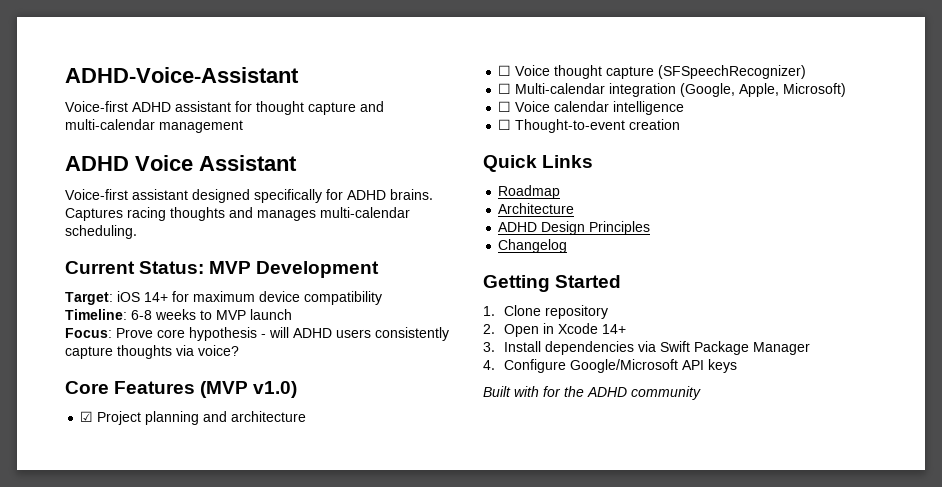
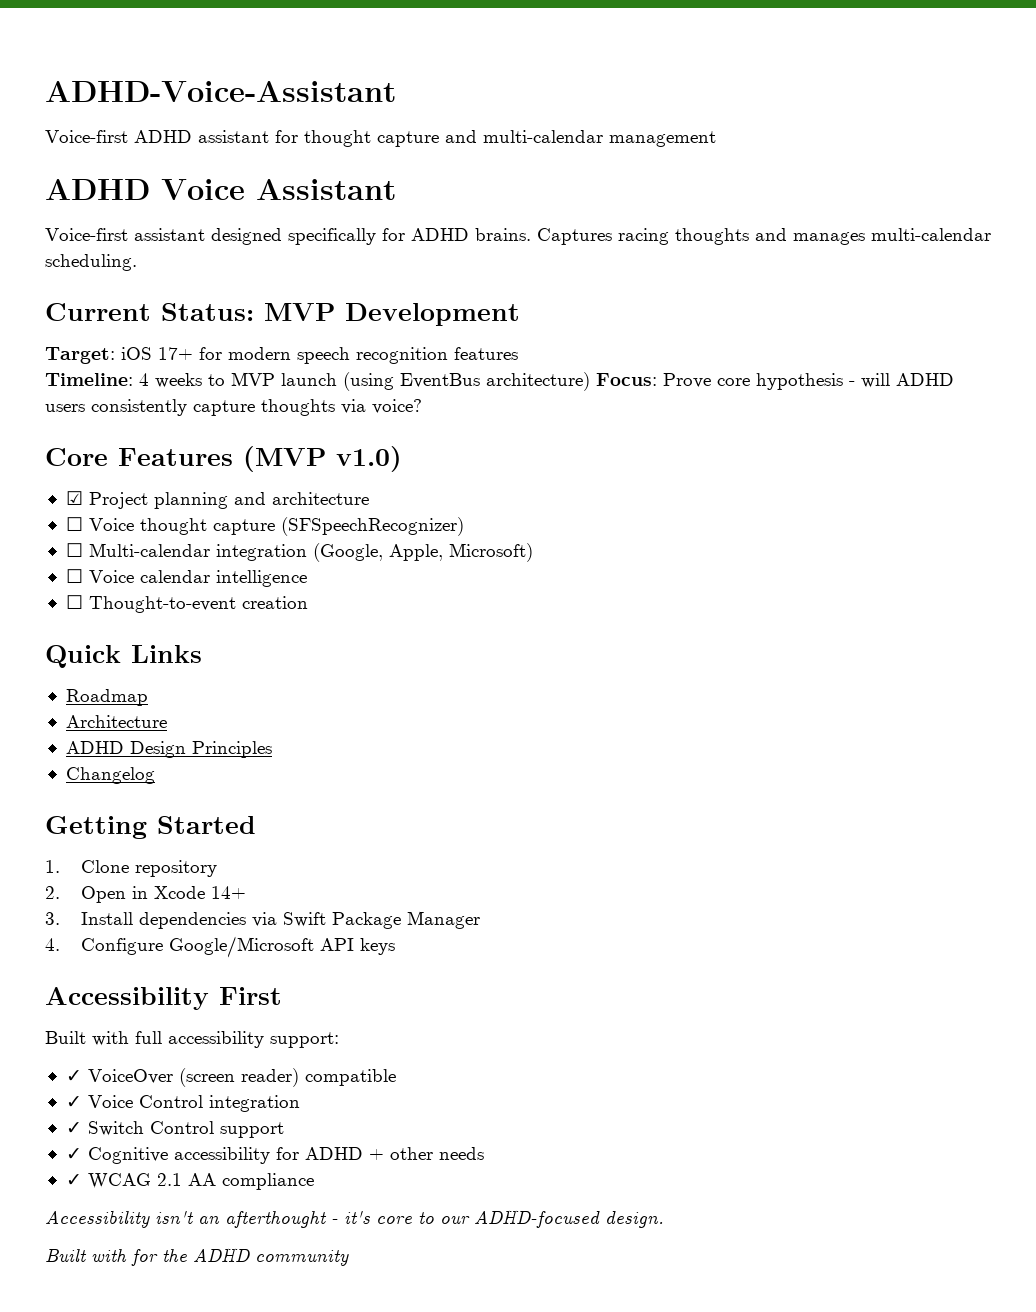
[144,291,382,305] 14+ for maximum device compatibility -> [158,347,518,364] 17+ for modern speech recognition features
[131,310,152,320] 6-8 -> [139,373,149,386] 4
(292, 314) // -> [343,372,590,391] (using EventBus architecture)
(737, 366) none -> [45,987,282,1010] [45,1031,339,1048] [65,1068,396,1087] [65,1095,300,1112] [65,1121,284,1138] [65,1147,484,1164] [65,1173,314,1190] [45,1210,664,1228] // Accessibility First // Built with full accessibility support: // ✓ VoiceOver (screen reader) compatible // ✓ Voice Control integration // ✓ Switch Control support // ✓ Cognitive accessibility for ADHD + other needs // ✓ WCAG 2.1 AA compliance // Accessibility isn't an afterthought - it's core to our ADHD-focused design.

